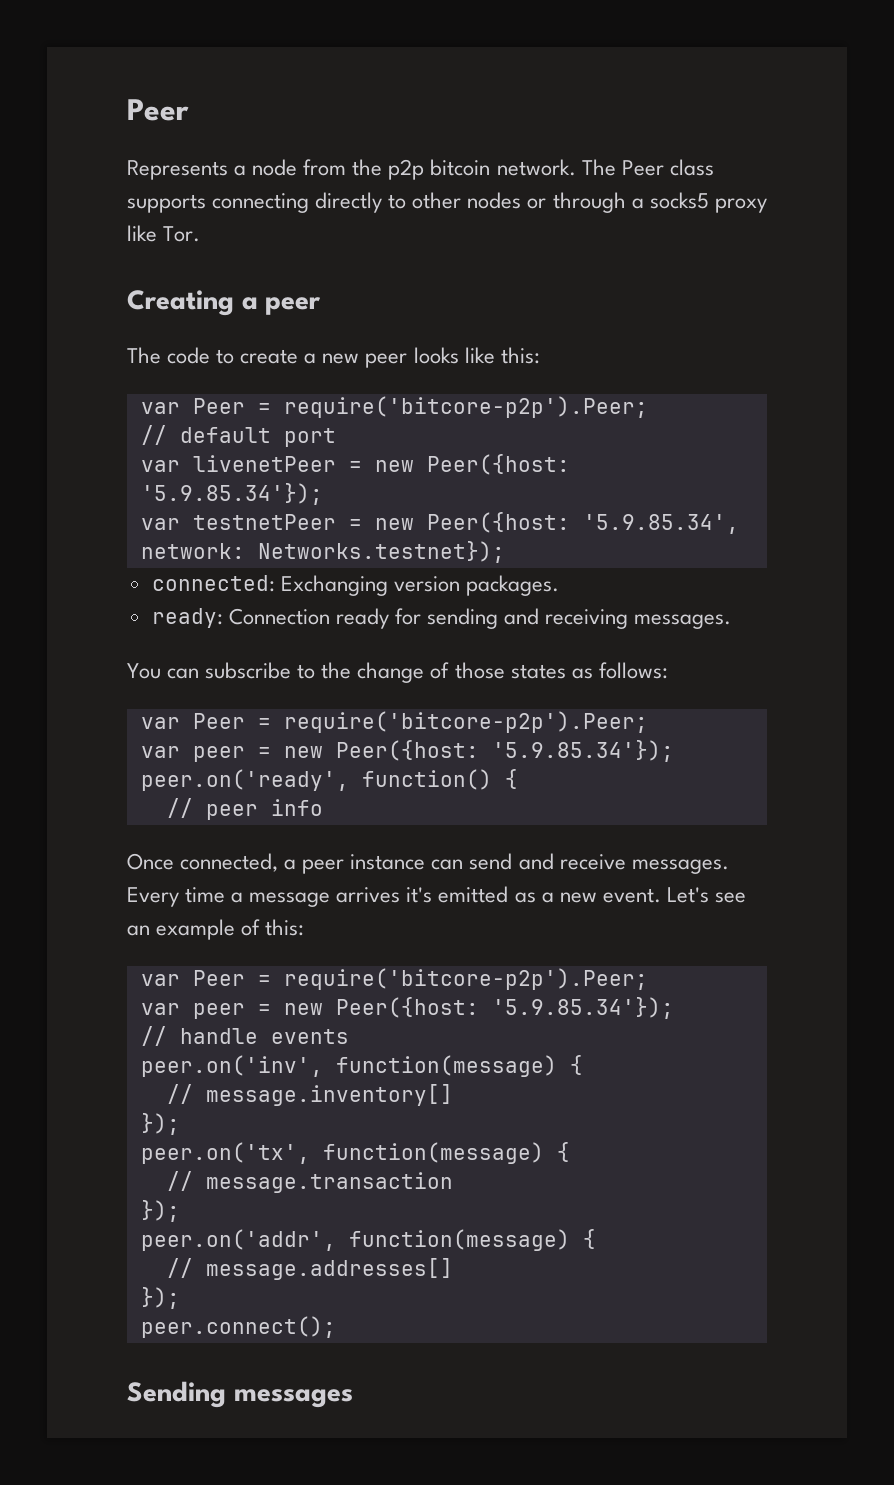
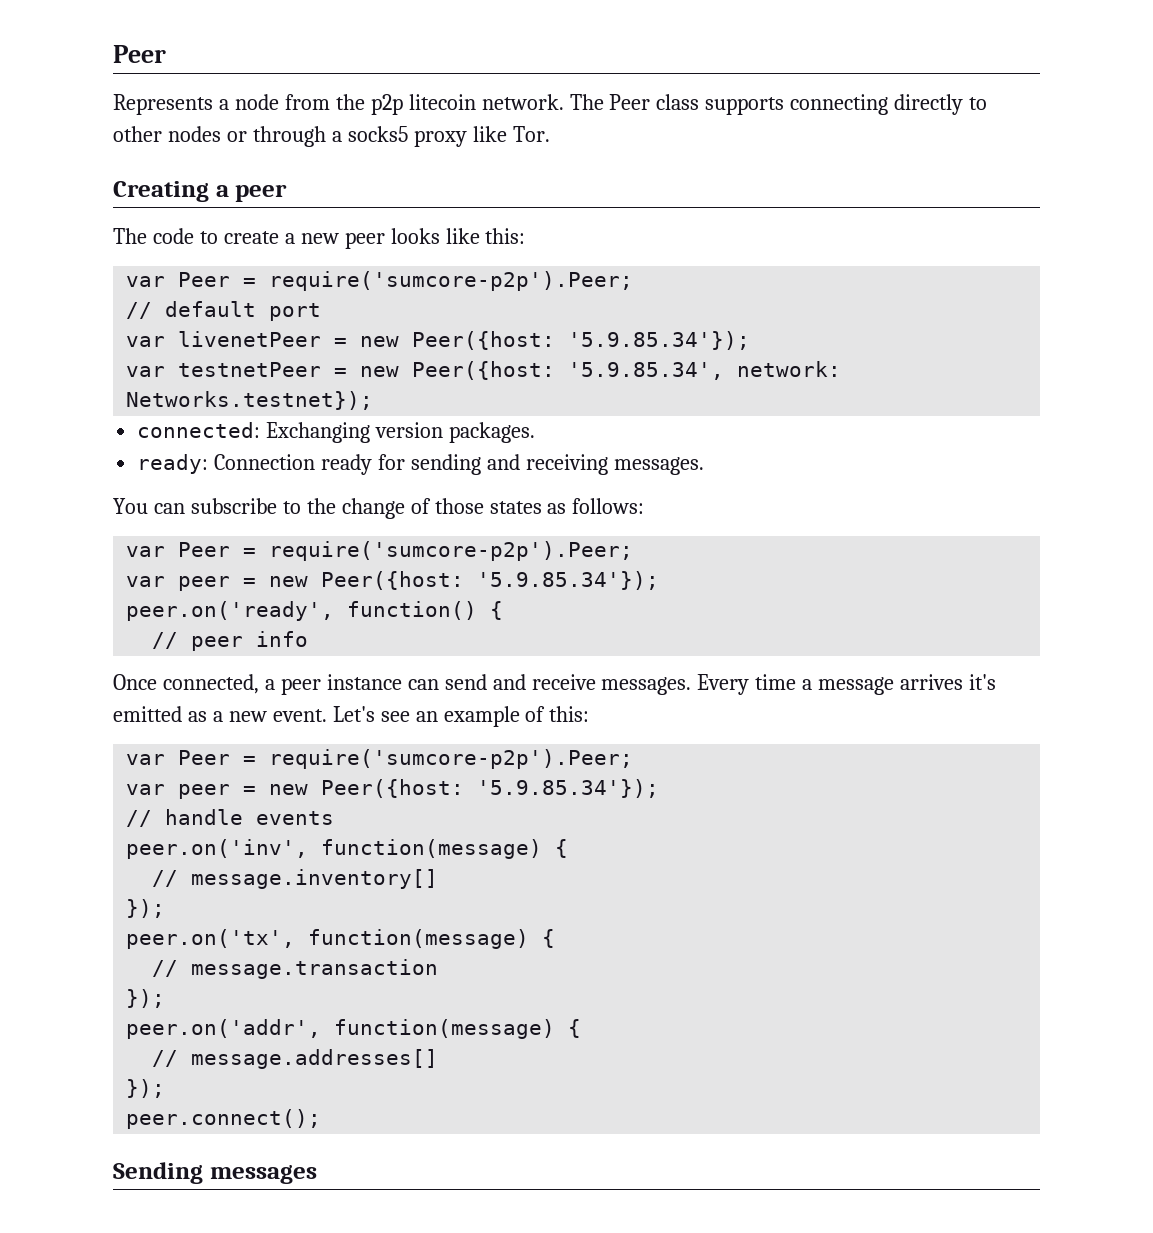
[430,159,491,176] bitcoin -> [408,94,476,110] litecoin
[283,396,648,418] require('bitcore-p2p').Peer; -> [269,271,634,291] require('sumcore-p2p').Peer;
[283,711,648,733] require('bitcore-p2p').Peer; -> [269,541,634,561] require('sumcore-p2p').Peer;
[283,968,648,990] require('bitcore-p2p').Peer; -> [269,749,634,769] require('sumcore-p2p').Peer;

